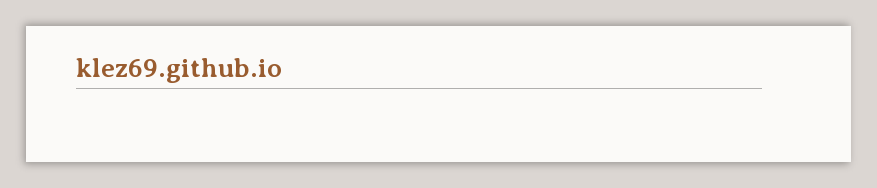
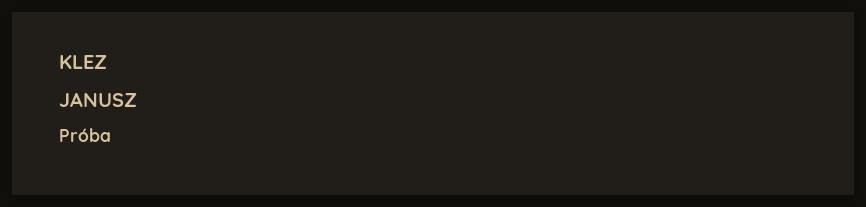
[76,58,282,83] klez69.github.io -> [59,55,107,69] [59,92,137,107] [59,128,111,142] KLEZ // JANUSZ // Próba

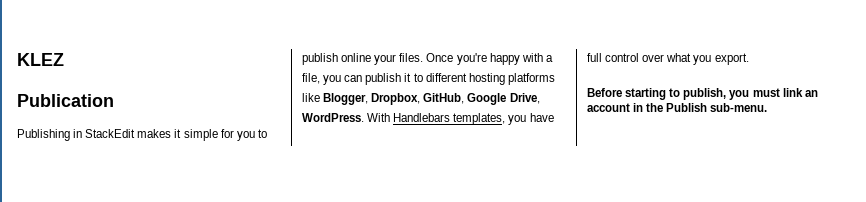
[59,92,137,107] [59,128,111,142] JANUSZ // Próba -> [17,94,114,107] [17,129,267,141] [302,53,553,65] [302,73,555,85] [302,93,540,105] [302,113,554,125] [587,53,749,65] [587,88,818,100] [587,103,768,112] Publication // Publishing in StackEdit makes it simple for you to publish online your files. Once you're happy with a file, you can publish it to different hosting platforms like Blogger, Dropbox, GitHub, Google Drive, WordPress. With Handlebars templates, you have full control over what you export. // Before starting to publish, you must link an account in the Publish sub-menu.

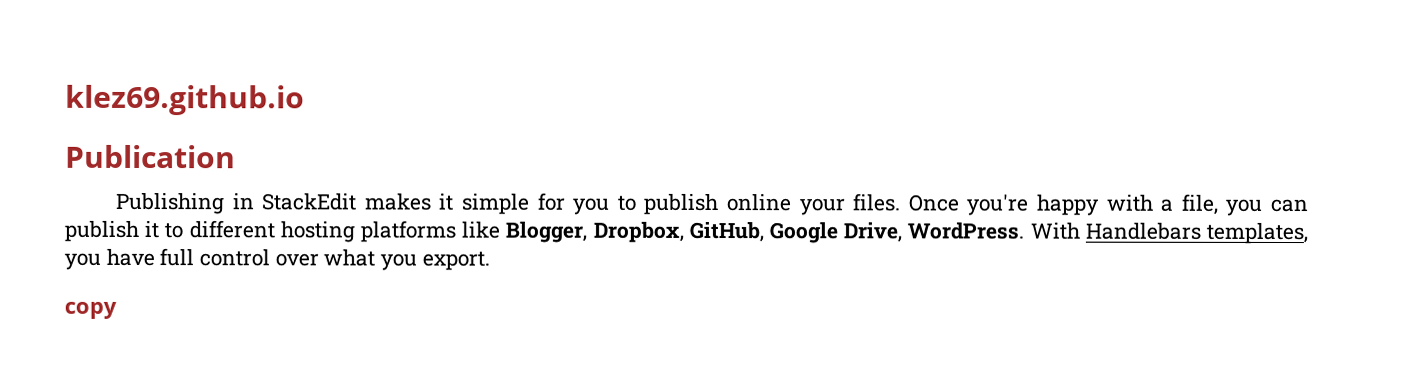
[17,53,64,66] KLEZ -> [65,84,305,116] klez69.github.io
[587,88,818,100] [587,103,768,112] Before starting to publish, you must link an account in the Publish sub-menu. -> [64,301,117,319] copy

